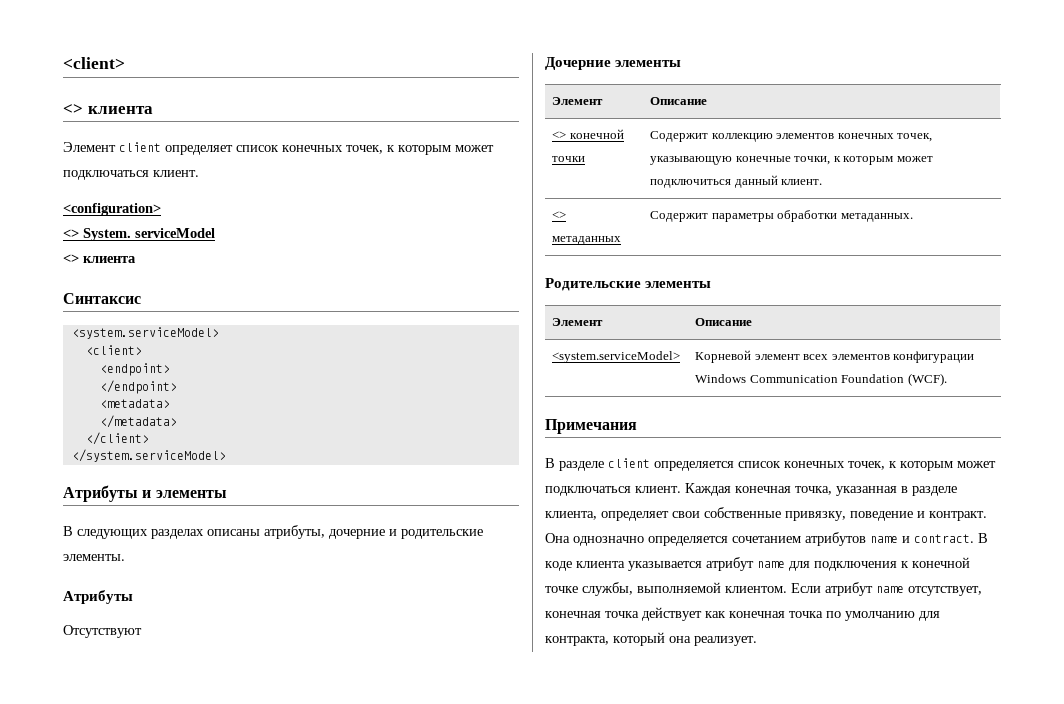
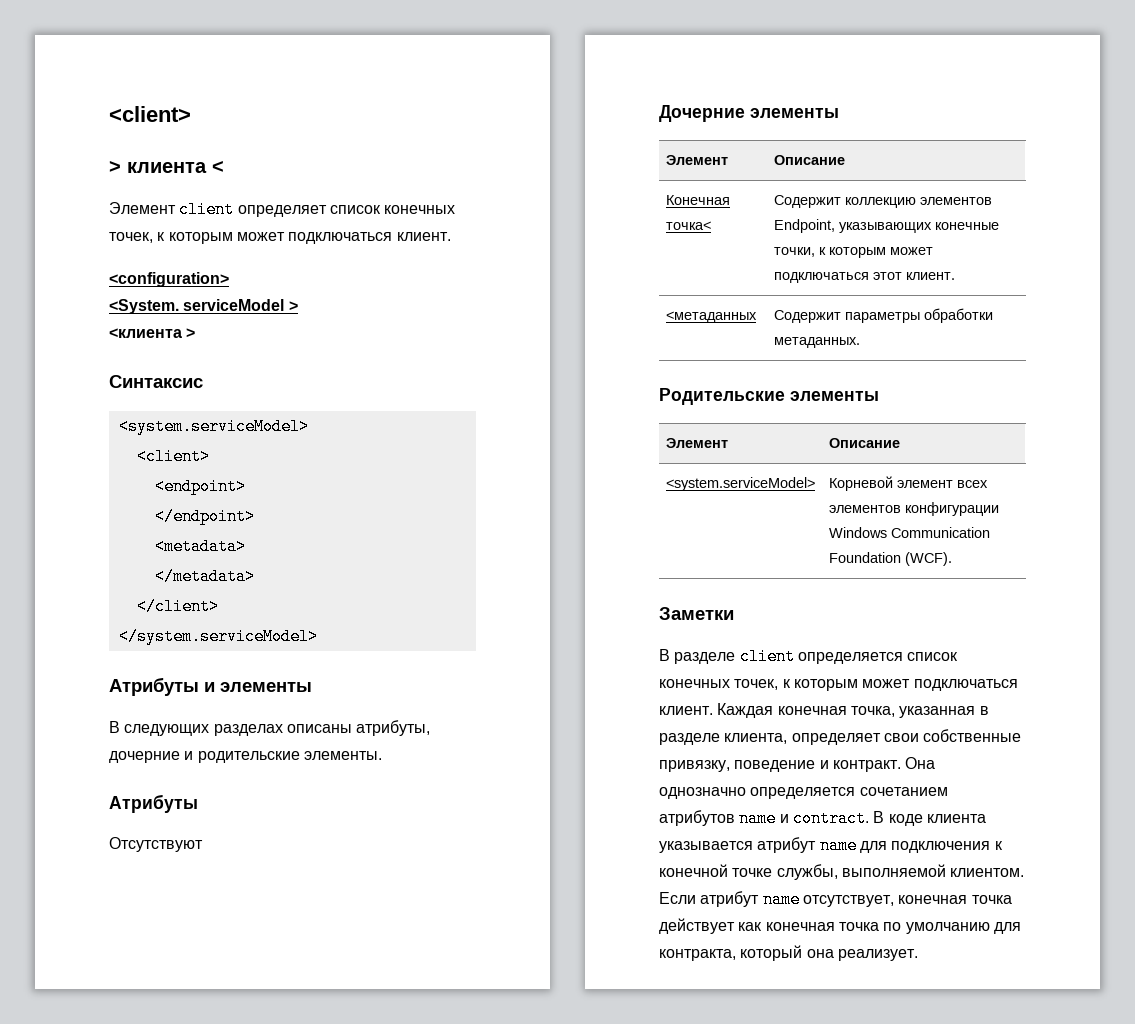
[63,57,125,69] [63,104,153,114] <client> // <> клиента -> [109,106,191,122] [109,161,224,173] <client> // > клиента <
[63,228,131,241] <> System. -> [109,299,179,314] <System.
[63,254,136,263] // <> клиента -> [288,301,298,311] [109,328,196,338] > // <клиента >
[552,129,624,139] [552,156,586,162] <> конечной точки -> [665,195,730,205] [665,221,711,230] Конечная точка<
[837,133,933,142] [650,156,733,165] конечных точек, указывающую -> [773,219,932,233] Endpoint, указывающих
[650,175,823,188] [552,211,567,219] [552,236,622,245] подключиться данный клиент. // <> метаданных -> [773,272,955,283] [665,311,757,323] подключаться этот клиент. // <метаданных
[545,419,637,434] Примечания -> [659,607,734,620] Заметки

